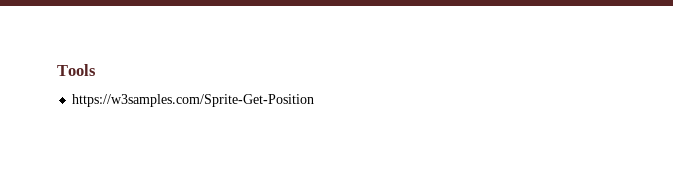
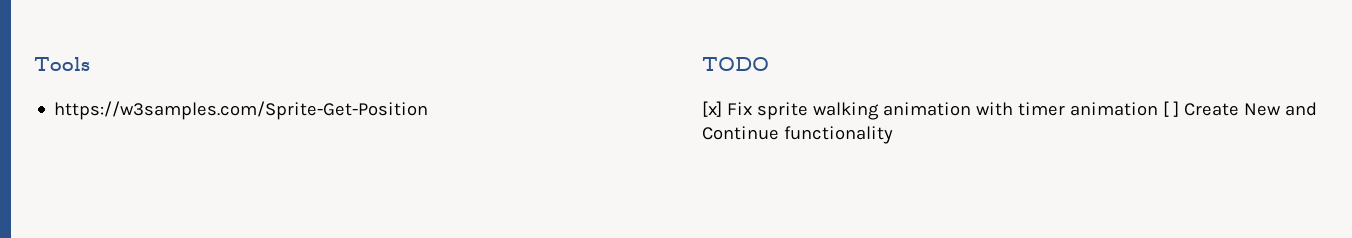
(315, 100) none -> [702,57,769,71] [702,101,1317,120] [702,126,893,144] // TODO // [x] Fix sprite walking animation with timer animation [ ] Create New and Continue functionality

